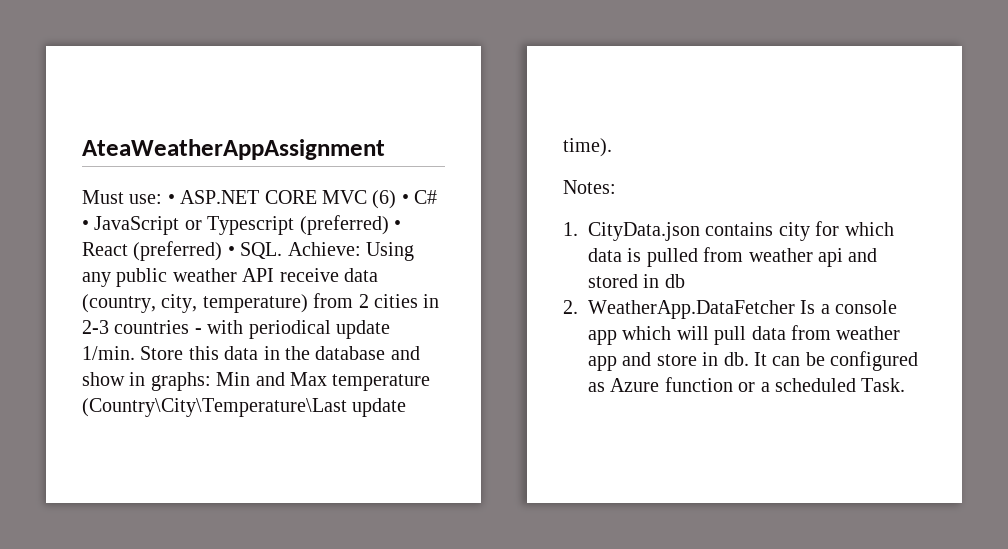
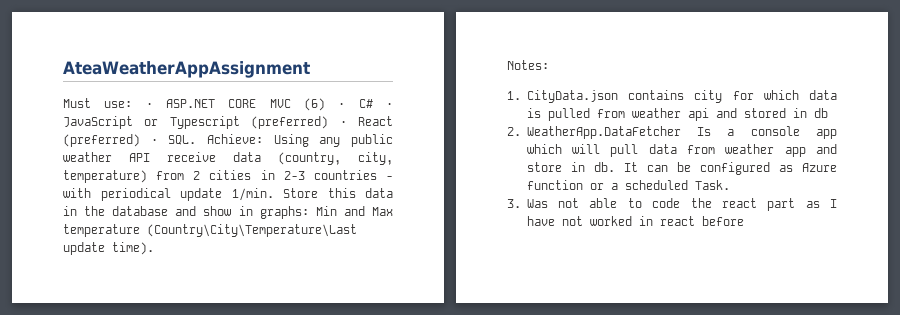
(906, 385) none -> [507,198,837,211] [526,216,744,226] // 3. Was not able to code the react part as I have not worked in react before

